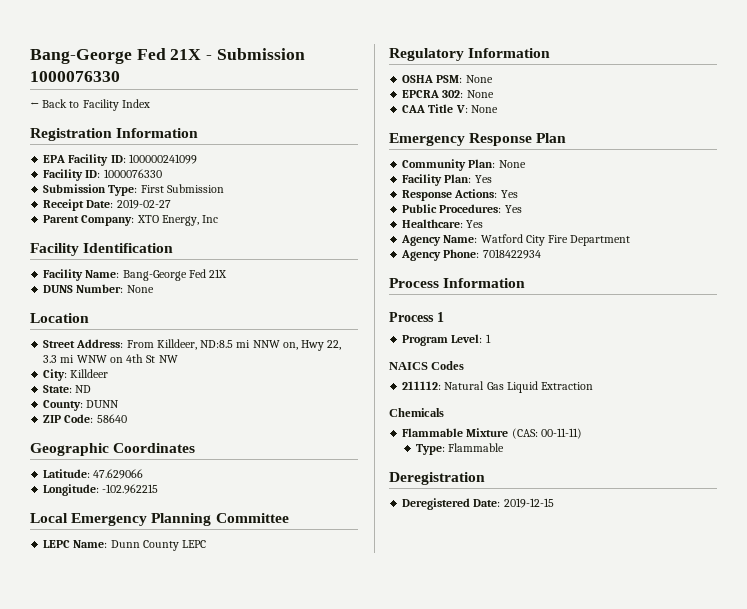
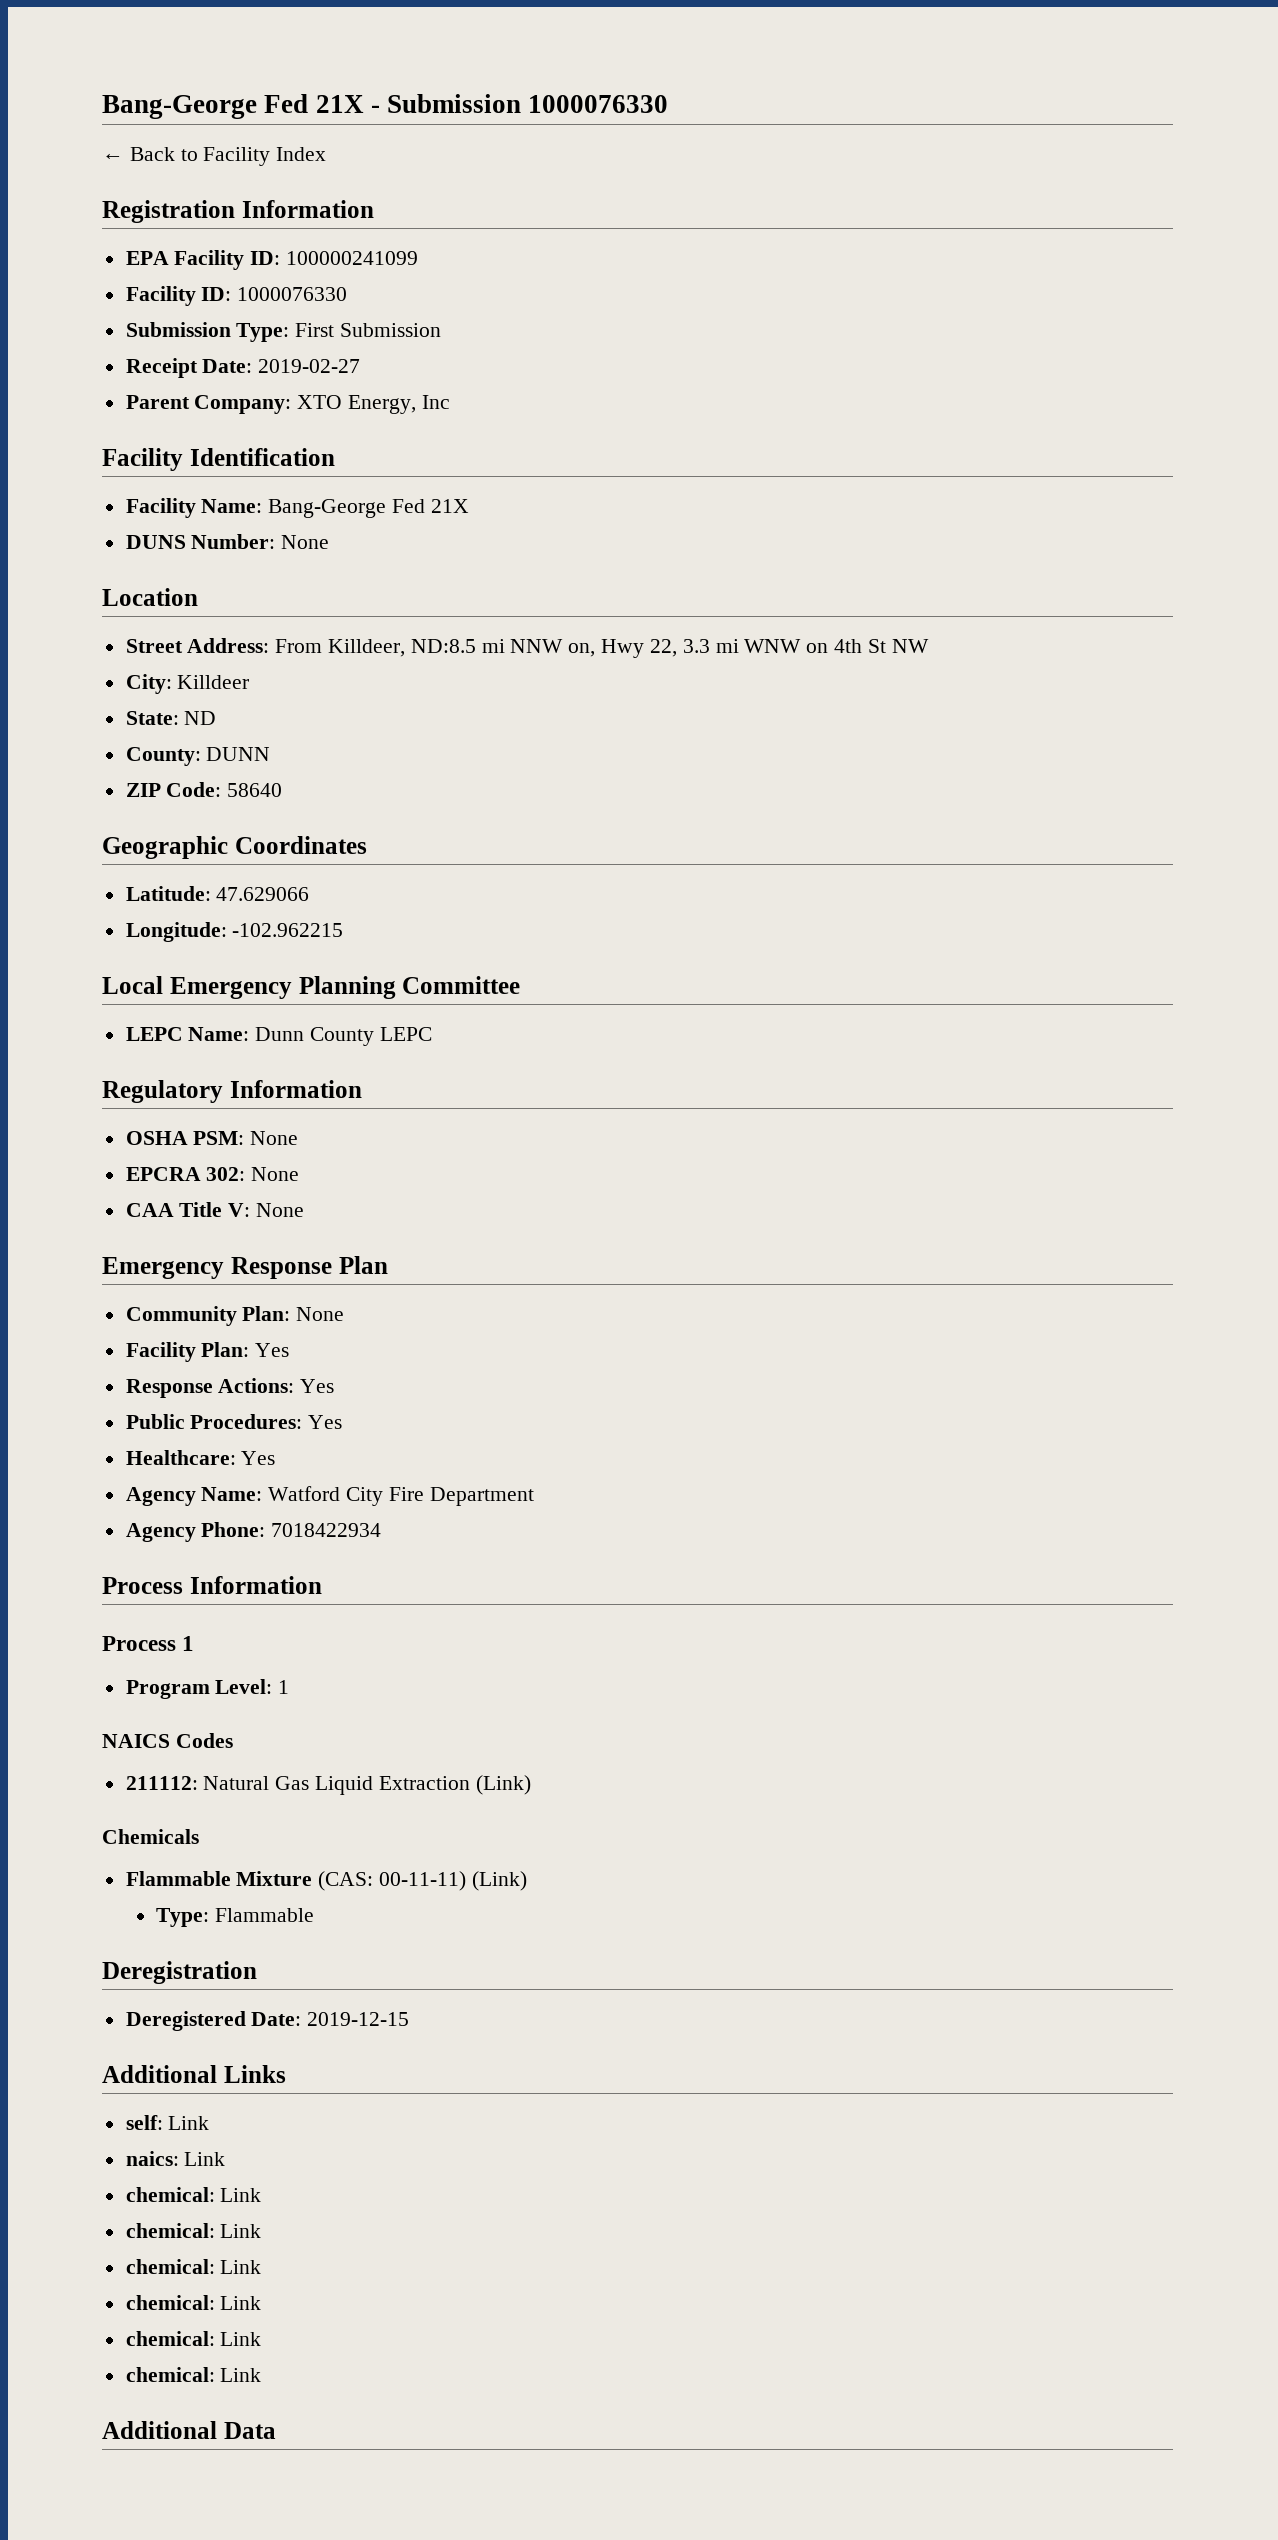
(594, 386) none -> [475,1775,531,1795] (Link)
(582, 433) none -> [471,1871,527,1891] (Link)
(554, 503) none -> [102,2065,286,2083] [125,2115,210,2130] [125,2151,226,2166] [125,2187,262,2202] [125,2223,262,2238] [125,2259,262,2274] [125,2295,262,2310] [125,2331,262,2346] [125,2367,262,2382] [102,2421,276,2439] // Additional Links // self: Link // naics: Link // chemical: Link // chemical: Link // chemical: Link // chemical: Link // chemical: Link // chemical: Link // Additional Data

